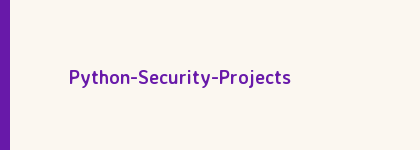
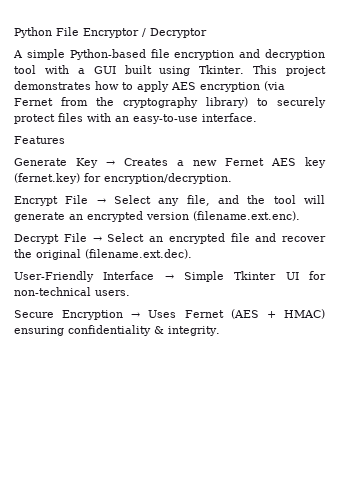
[69,70,291,88] Python-Security-Projects -> [14,27,207,38] [13,49,325,60] [14,65,326,76] [14,81,285,92] [14,97,326,108] [14,113,257,124] [14,136,65,144] [14,157,326,168] [14,173,232,184] [14,195,325,206] [14,211,300,222] [14,233,326,244] [14,249,192,260] [14,271,326,282] [14,287,130,296] [14,309,325,320] [14,325,220,336] Python File Encryptor / Decryptor // A simple Python-based file encryption and decryption tool with a GUI built using Tkinter. This project demonstrates how to apply AES encryption (via Fernet from the cryptography library) to securely protect files with an easy-to-use interface. // Features // Generate Key → Creates a new Fernet AES key (fernet.key) for encryption/decryption. // Encrypt File → Select any file, and the tool will generate an encrypted version (filename.ext.enc). // Decrypt File → Select an encrypted file and recover the original (filename.ext.dec). // User-Friendly Interface → Simple Tkinter UI for non-technical users. // Secure Encryption → Uses Fernet (AES + HMAC) ensuring confidentiality & integrity.

